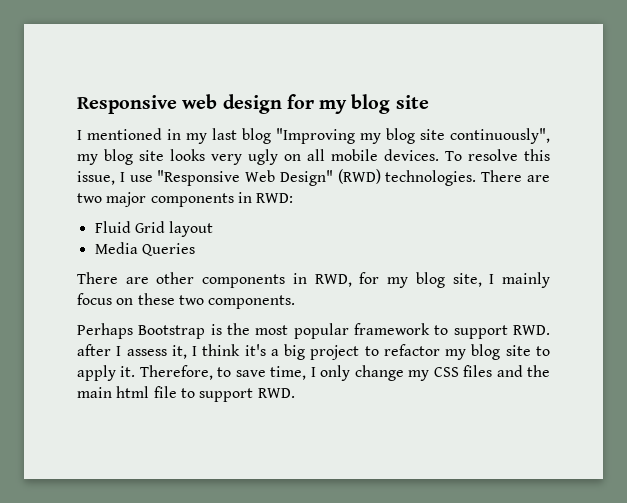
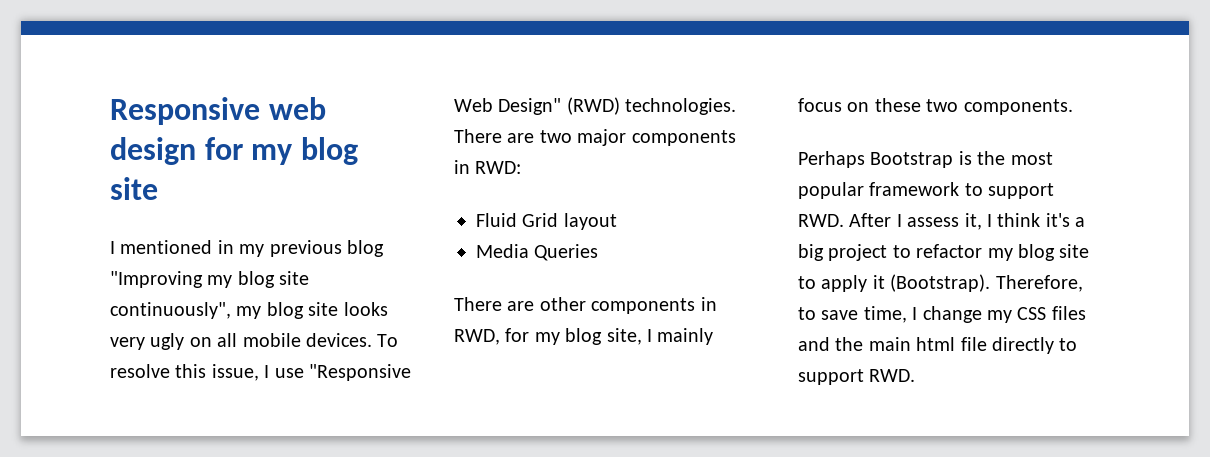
[212,128,237,140] last -> [269,240,342,257] previous
[77,344,111,356] after -> [849,213,892,227] After
[120,366,136,377] it. -> [872,274,991,292] it (Bootstrap).
[320,365,351,381] only -> (918, 313) none
(177, 392) none -> [992,337,1054,354] directly

